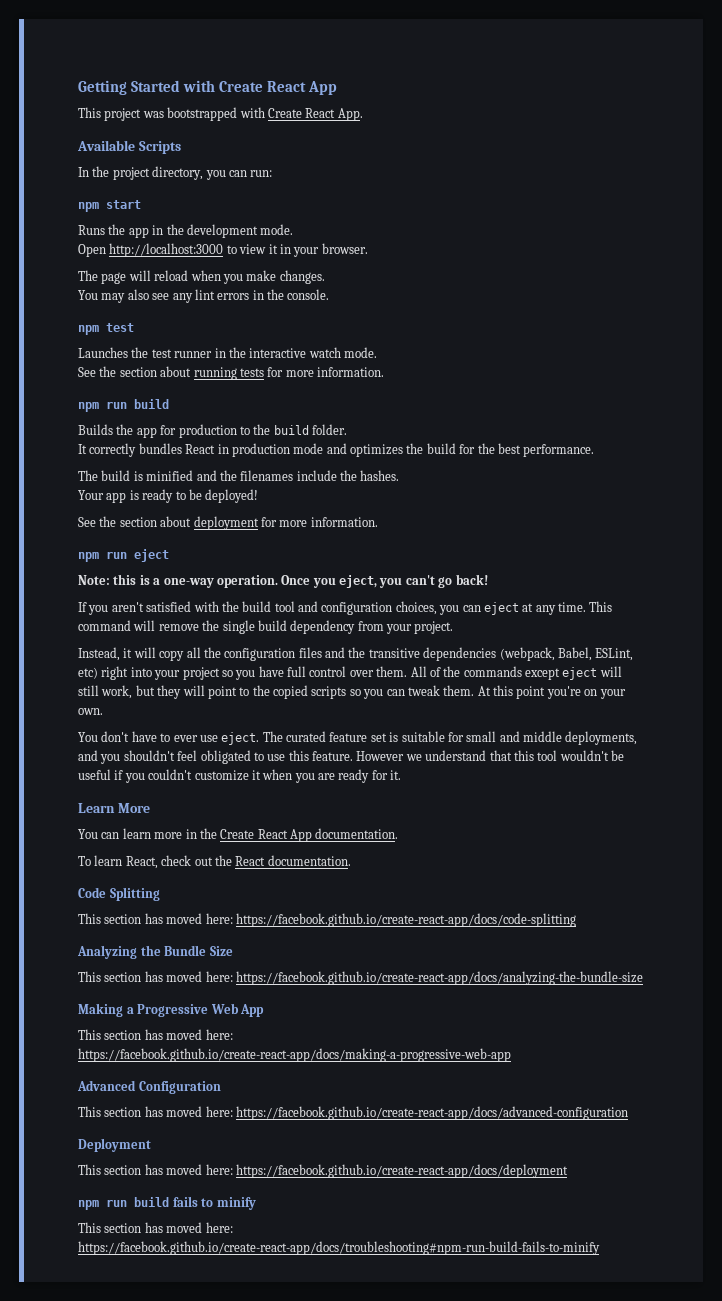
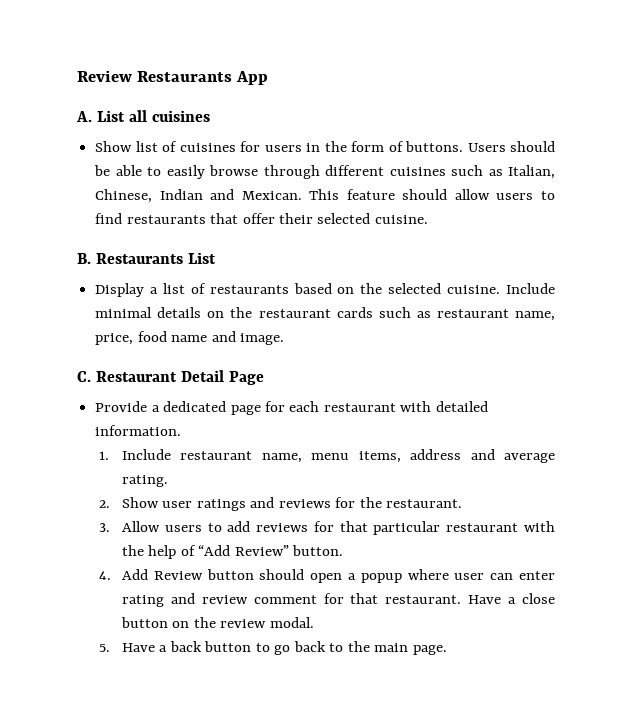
[78,80,337,95] [78,107,363,121] [77,140,181,154] [78,166,273,180] [78,200,141,212] [78,224,294,238] [78,243,368,257] [78,270,325,284] [78,289,330,303] [78,323,134,335] [78,347,377,358] [78,366,384,380] [78,399,169,412] [78,424,347,438] [78,443,595,457] [78,470,400,481] [78,489,259,503] [78,516,378,530] [78,549,169,562] [78,574,488,588] [78,601,613,615] [78,620,454,634] [78,647,634,661] [78,666,622,680] [78,685,626,699] [78,708,103,715] [78,731,638,745] [78,750,624,764] [78,769,402,783] [78,803,150,813] [78,828,399,842] [78,855,351,869] [78,887,160,901] [78,913,576,927] [77,945,233,959] [78,971,643,985] [78,1003,265,1017] [78,1029,233,1040] [78,1048,511,1062] [77,1080,221,1094] [78,1106,628,1120] [78,1138,151,1152] [78,1164,568,1178] [78,1196,256,1210] [78,1222,233,1233] [78,1241,600,1255] Getting Started with Create React App // This project was bootstrapped with Create React App. // Available Scripts // In the project directory, you can run: // npm start // Runs the app in the development mode. // Open http://localhost:3000 to view it in your browser. // The page will reload when you make changes. // You may also see any lint errors in the console. // npm test // Launches the test runner in the interactive watch mode. // See the section about running tests for more information. // npm run build // Builds the app for production to the build folder. // It correctly bundles React in production mode and optimizes the build for the best performance. // The build is minified and the filenames include the hashes. // Your app is ready to be deployed! // See the section about deployment for more information. // npm run eject // Note: this is a one-way operation. Once you eject, you can't go back! // If you aren't satisfied with the build tool and configuration choices, you can eject at any time. This command will remove the single build dependency from your project. // Instead, it will copy all the configuration files and the transitive dependencies (webpack, Babel, ESLint, etc) right into your project so you have full control over them. All of the commands except eject will still work, but they will point to the copied scripts so you can tweak them. At this point you're on your own. // You don't have to ever use eject. The curated feature set is suitable for small and middle deployments, and you shouldn't feel obligated to use this feature. However we understand that this tool wouldn't be useful if you couldn't customize it when you are ready for it. // Learn More // You can learn more in the Create React App documentation. // To learn React, check out the React documentation. // Code Splitting // This section has moved here: https://facebook.github.io/create-react-app/docs/code-splitting // Analyzing the Bundle Size // This section has moved here: https://facebook.github.io/create-react-app/docs/analyzing-the-bundle-size // Making a Progressive Web App // This section has moved here: https://facebook.github.io/create-react-app/docs/making-a-progressive-web-app // Advanced Configuration // This section has moved here: https://facebook.github.io/create-react-app/docs/advanced-configuration // Deployment // This section has moved here: https://facebook.github.io/create-react-app/docs/deployment // npm run build fails to minify // This section has moved here: https://facebook.github.io/create-react-app/docs/troubleshooting#npm-run-build-fails-to-minify -> [77,70,269,85] [76,110,210,122] [95,141,556,152] [94,165,556,179] [95,189,555,203] [95,213,428,224] [77,252,216,264] [95,283,555,297] [95,307,555,321] [95,331,284,345] [77,370,264,385] [95,401,488,415] [95,425,182,436] [99,449,555,463] [121,475,168,487] [99,497,463,511] [99,521,555,535] [121,545,344,559] [99,569,555,583] [121,593,555,607] [120,617,314,628] [99,641,447,655] Review Restaurants App // A. List all cuisines // Show list of cuisines for users in the form of buttons. Users should be able to easily browse through different cuisines such as Italian, Chinese, Indian and Mexican. This feature should allow users to find restaurants that offer their selected cuisine. // B. Restaurants List // Display a list of restaurants based on the selected cuisine. Include minimal details on the restaurant cards such as restaurant name, price, food name and image. // C. Restaurant Detail Page // Provide a dedicated page for each restaurant with detailed information. // 1. Include restaurant name, menu items, address and average rating. // 2. Show user ratings and reviews for the restaurant. // 3. Allow users to add reviews for that particular restaurant with the help of “Add Review” button. // 4. Add Review button should open a popup where user can enter rating and review comment for that restaurant. Have a close button on the review modal. // 5. Have a back button to go back to the main page.

